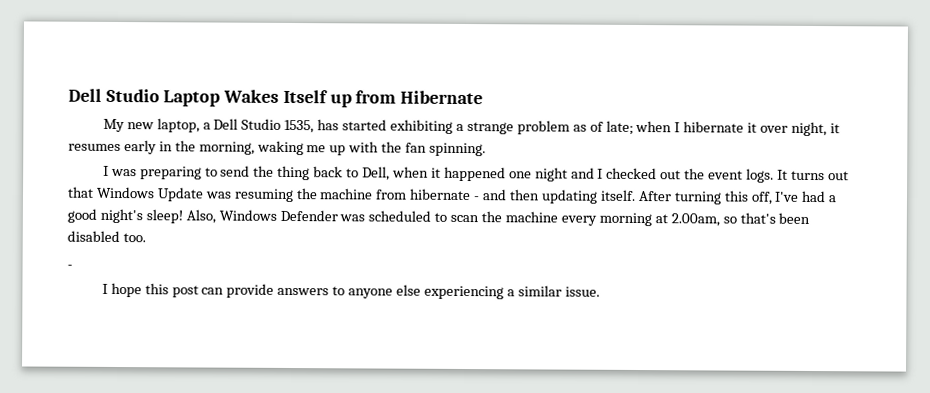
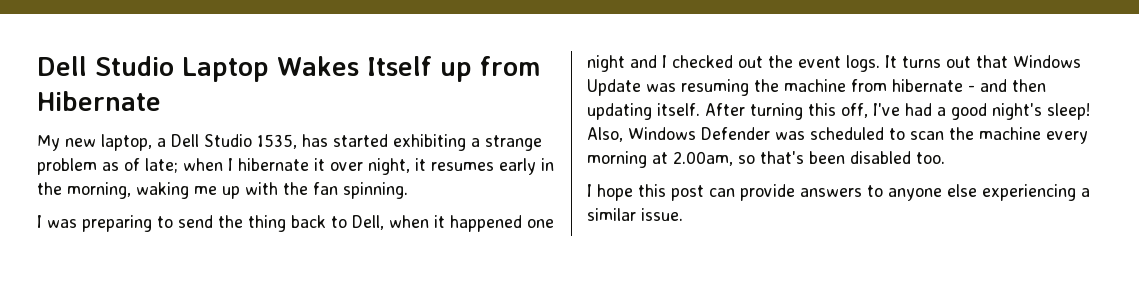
[67,264,73,269] // - -> (945, 158) none

